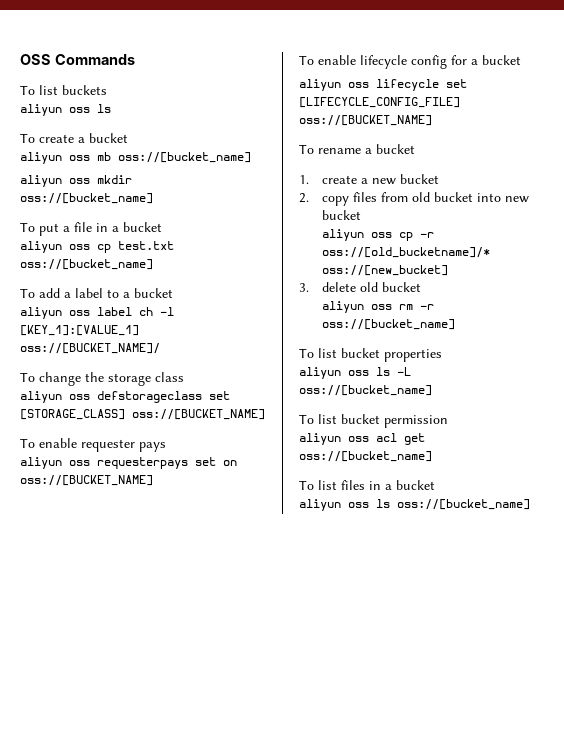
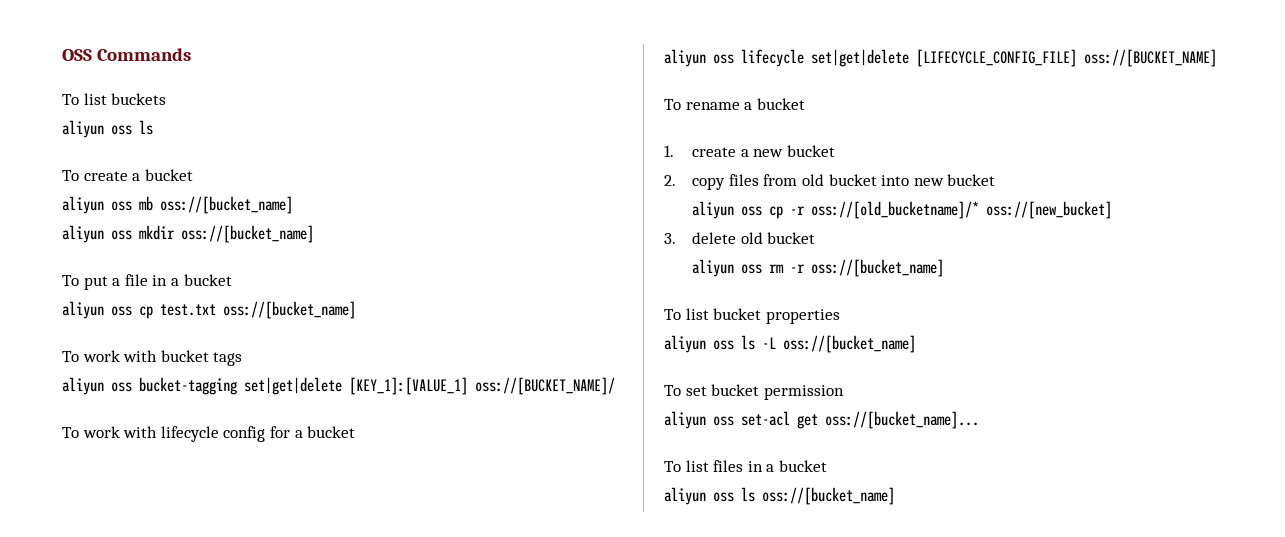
[39,288,173,298] [20,307,174,319] add a label to a bucket // aliyun oss label ch -l -> [82,350,243,366] [62,377,342,395] work with bucket tags // aliyun oss bucket-tagging set|get|delete
[39,372,184,386] [20,391,230,403] [20,409,265,420] [20,438,166,452] [20,457,237,469] [20,475,153,486] [299,55,356,65] change the storage class // aliyun oss defstorageclass set [STORAGE_CLASS] oss://[BUCKET_NAME] // To enable requester pays // aliyun oss requesterpays set on oss://[BUCKET_NAME] // To enable -> [82,426,158,438] work with
[446,79,467,88] set -> [811,49,909,67] set|get|delete
[318,414,337,424] list -> [685,386,707,396] set
[376,433,425,445] [299,451,432,462] acl get oss://[bucket_name] -> [741,411,979,429] set-acl get oss://[bucket_name]...

